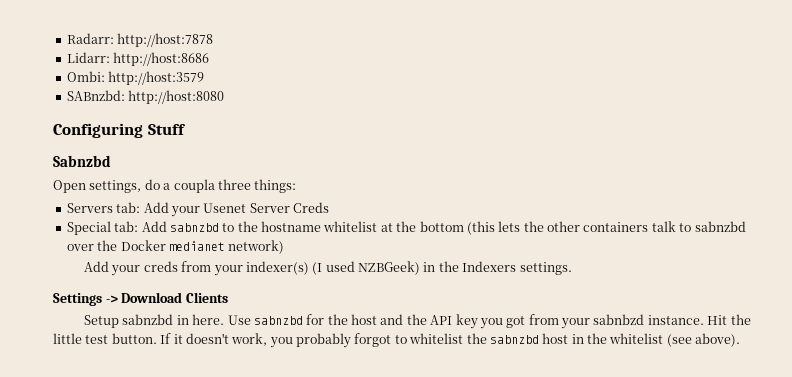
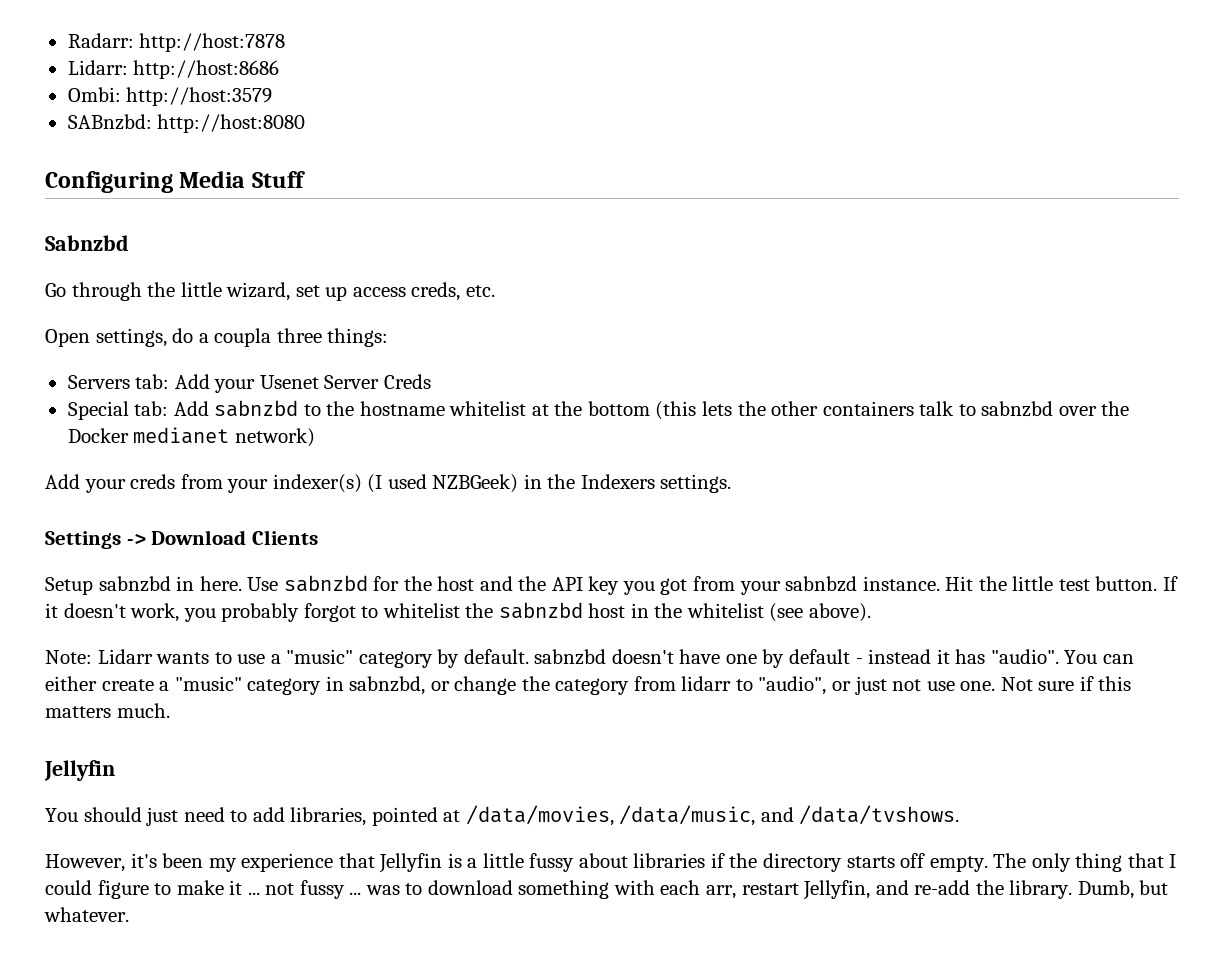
(143, 130) none -> [179,171,246,188] Media
(111, 161) none -> [45,282,495,301] // Go through the little wizard, set up access creds, etc.
(741, 340) none -> [45,649,1134,668] [45,676,1132,695] [45,703,170,718] [44,760,115,781] [45,805,960,826] [45,853,1177,873] [45,880,1169,900] [44,907,129,922] // Note: Lidarr wants to use a "music" category by default. sabnzbd doesn't have one by default - instead it has "audio". You can either create a "music" category in sabnzbd, or change the category from lidarr to "audio", or just not use one. Not sure if this matters much. // Jellyfin // You should just need to add libraries, pointed at /data/movies, /data/music, and /data/tvshows. // However, it's been my experience that Jellyfin is a little fussy about libraries if the directory starts off empty. The only thing that I could figure to make it ... not fussy ... was to download something with each arr, restart Jellyfin, and re-add the library. Dumb, but whatever.

